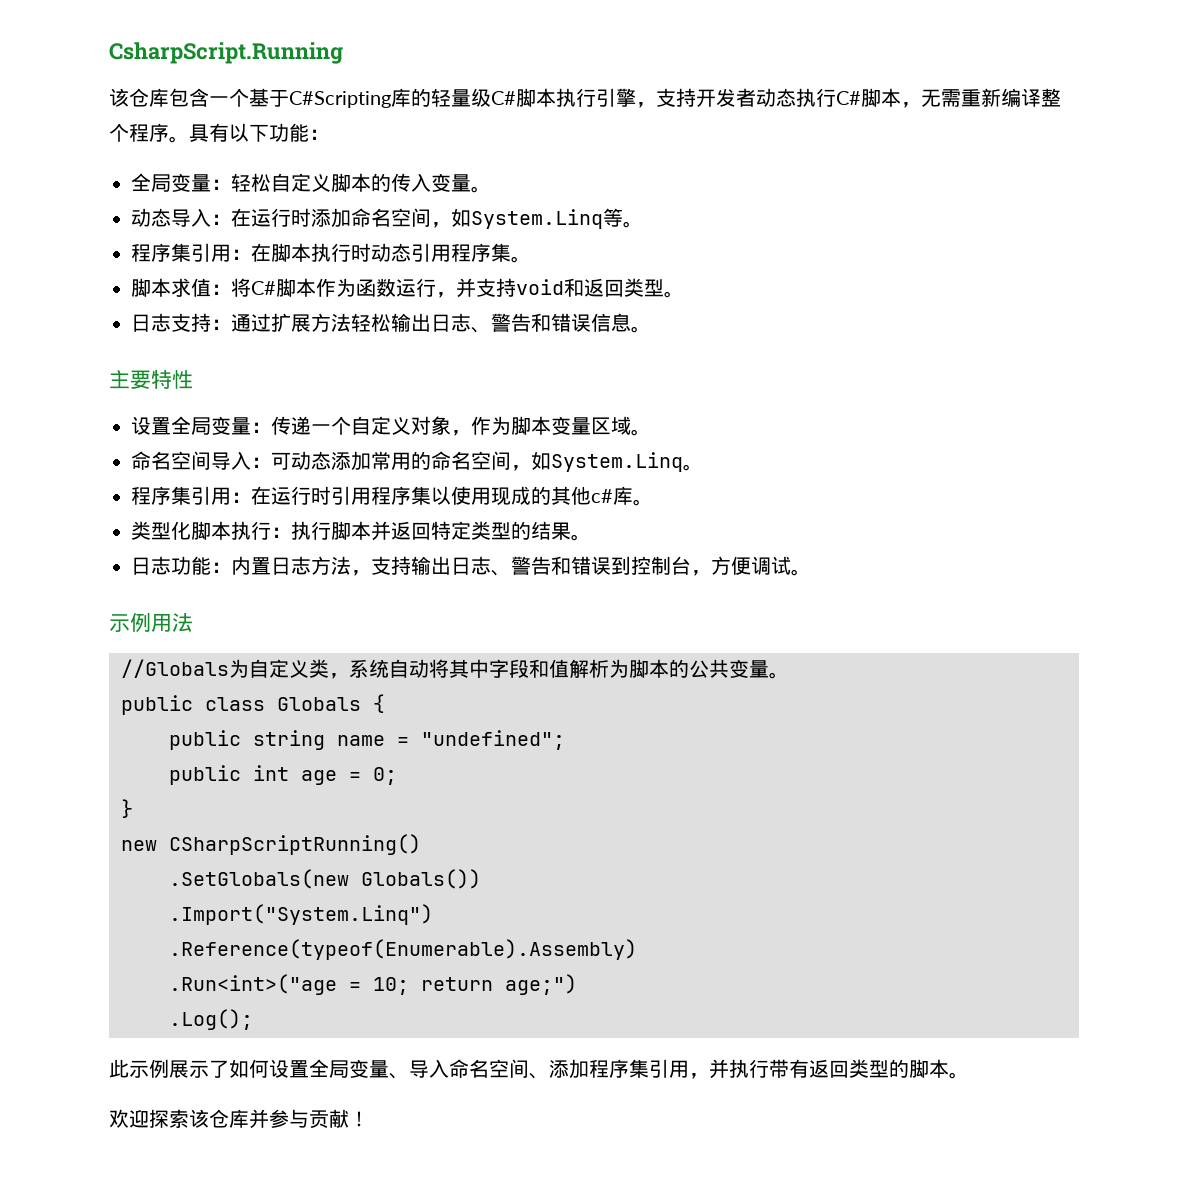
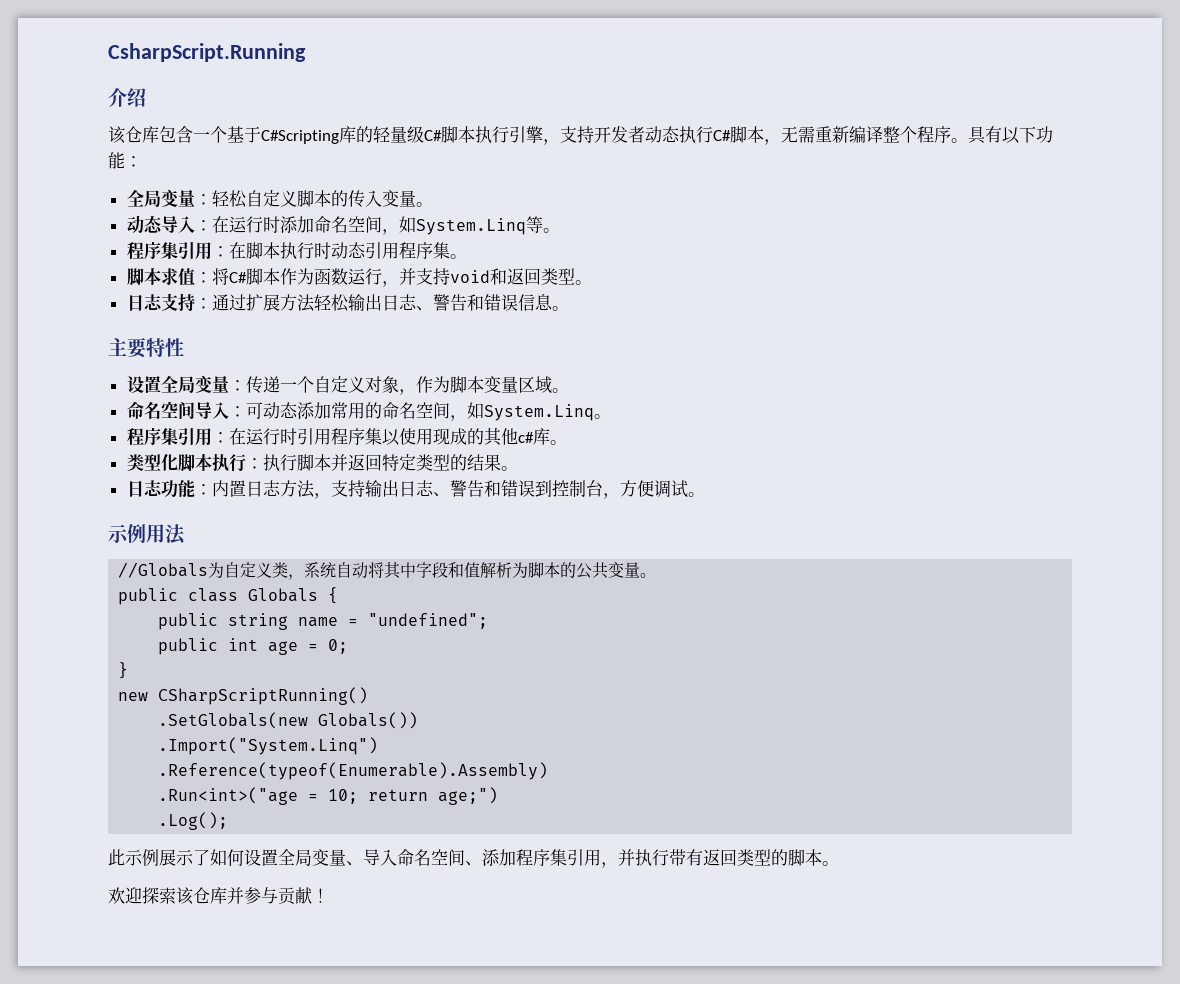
(343, 53) none -> [108,88,146,107] // 介绍

